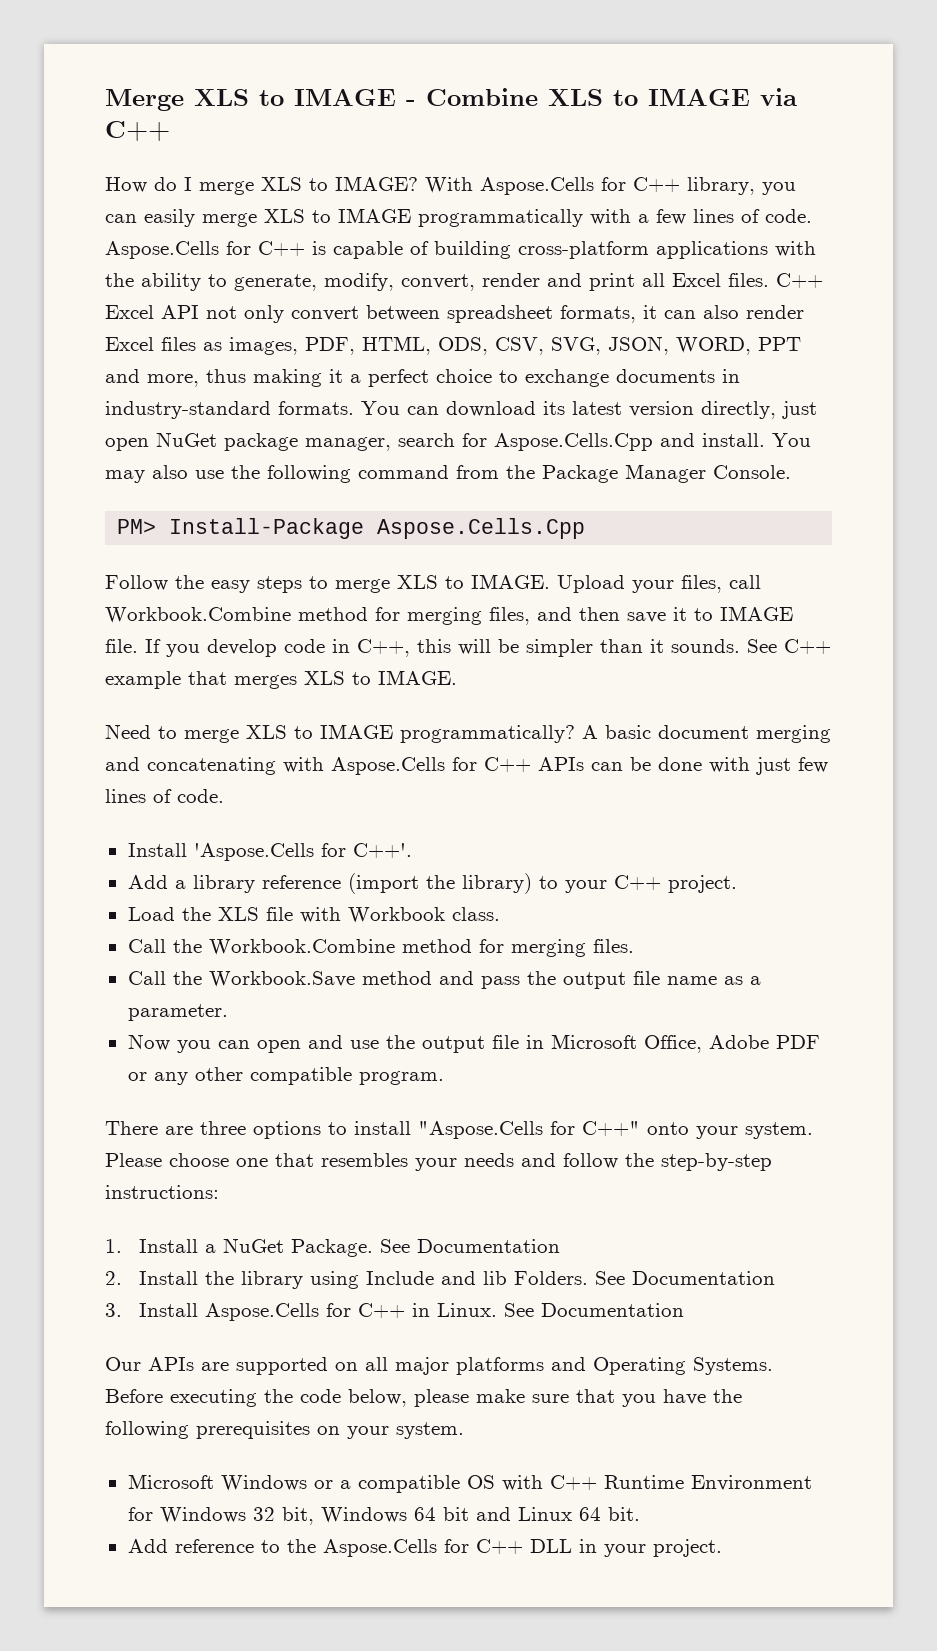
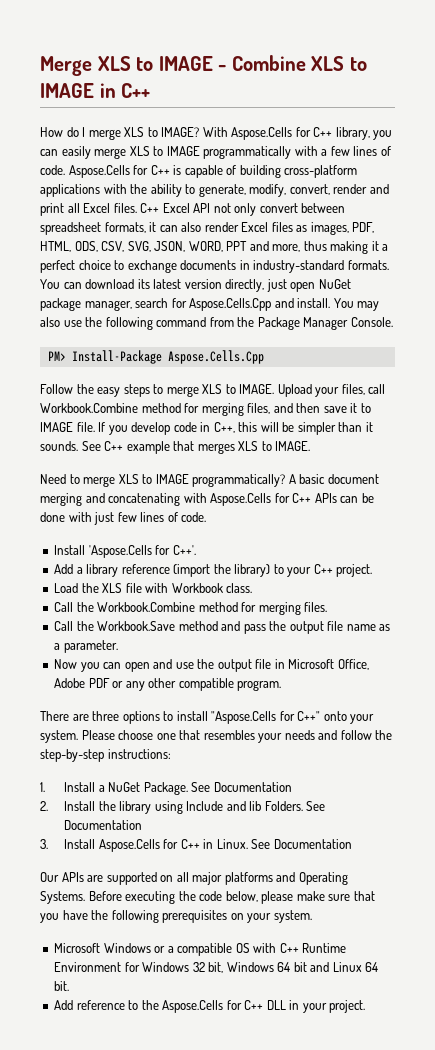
[760,88,797,106] via -> [99,83,116,98] in

